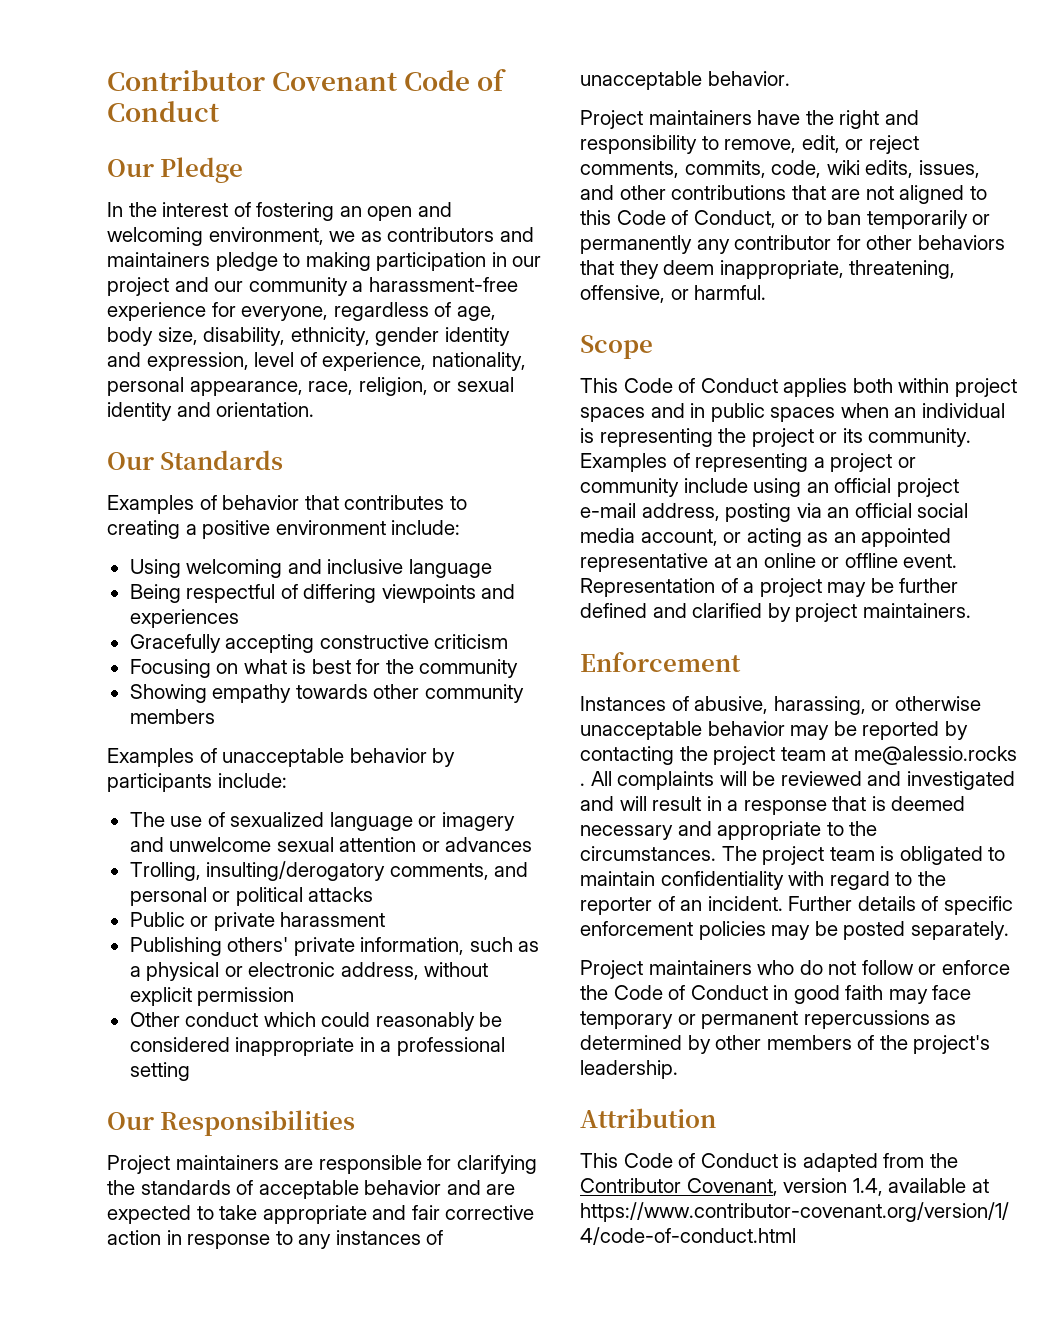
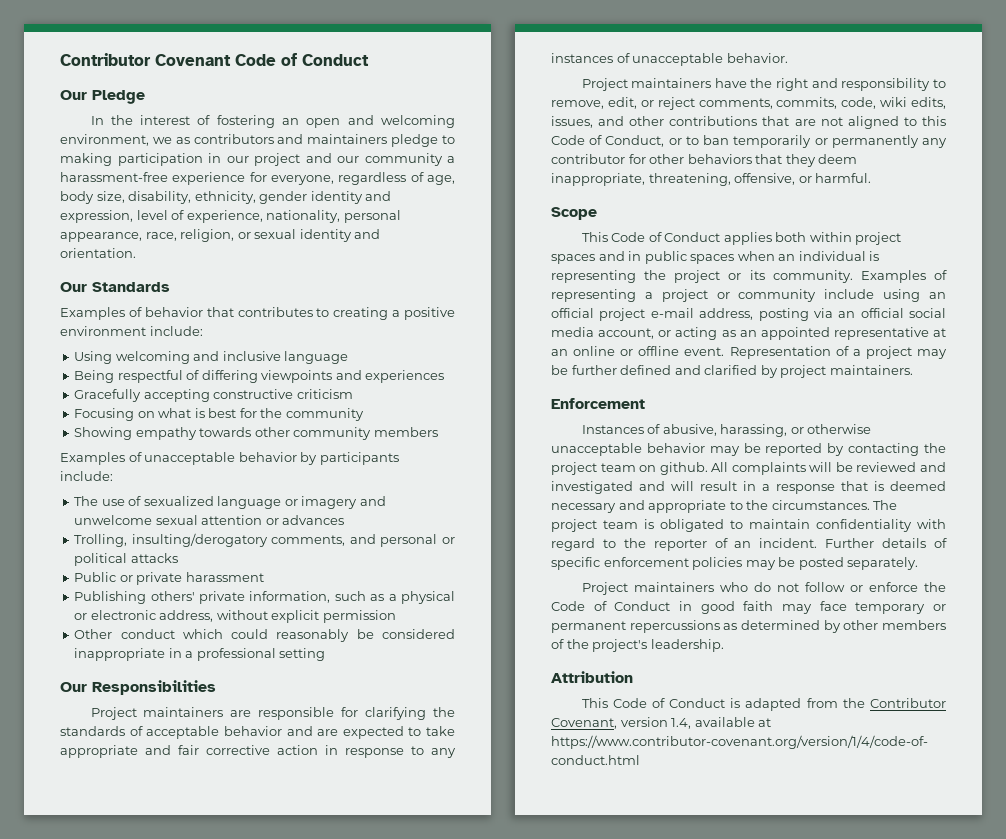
[831,746,1017,765] [580,783,585,786] at me@alessio.rocks . -> [639,462,708,475] on github.

